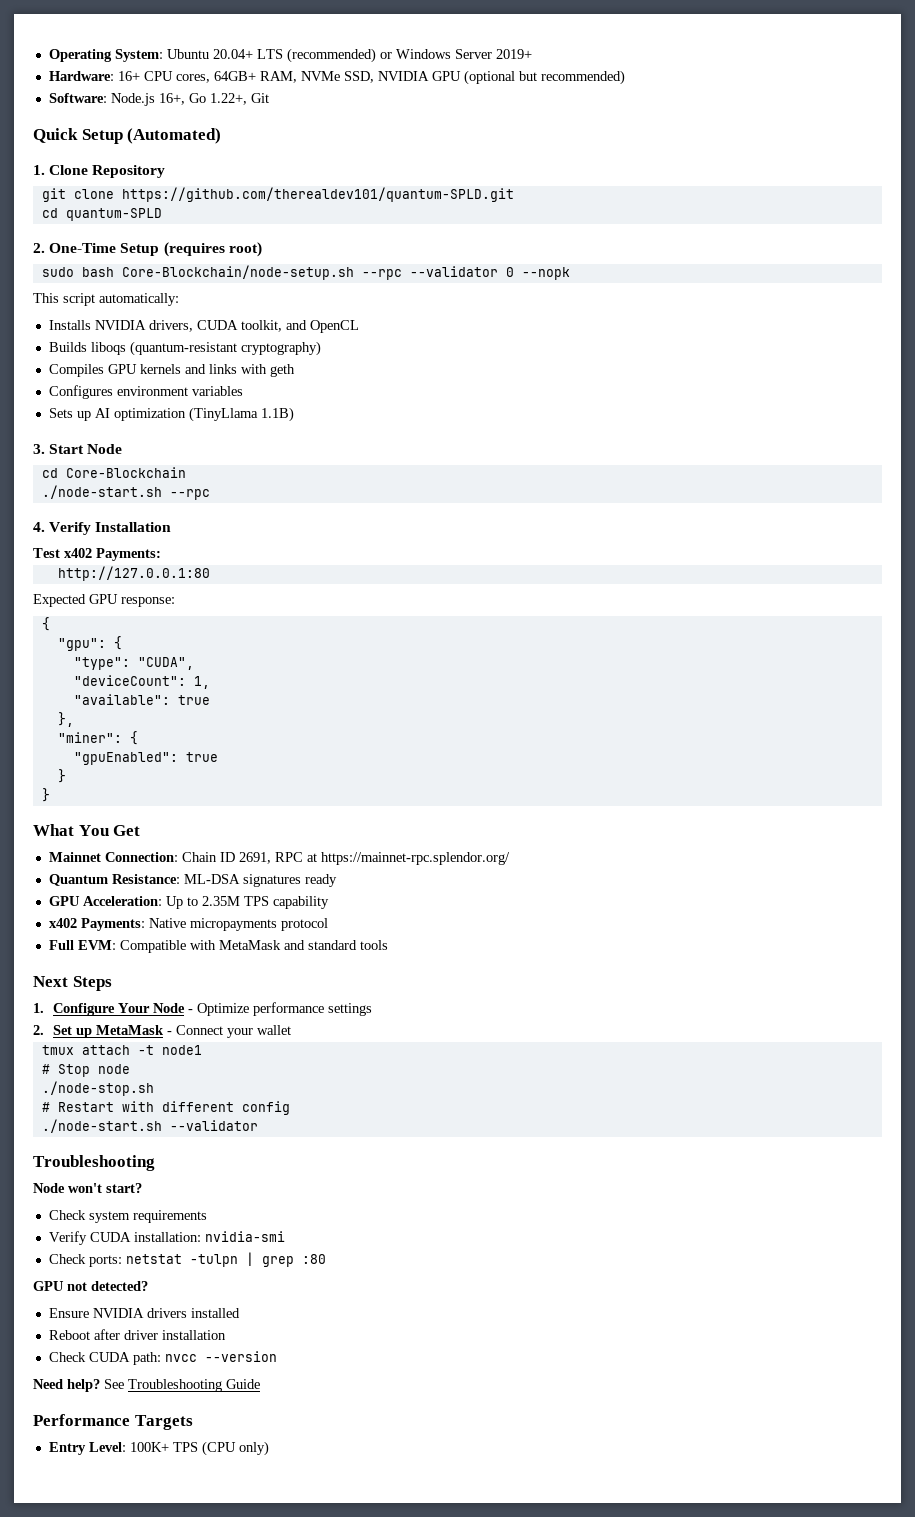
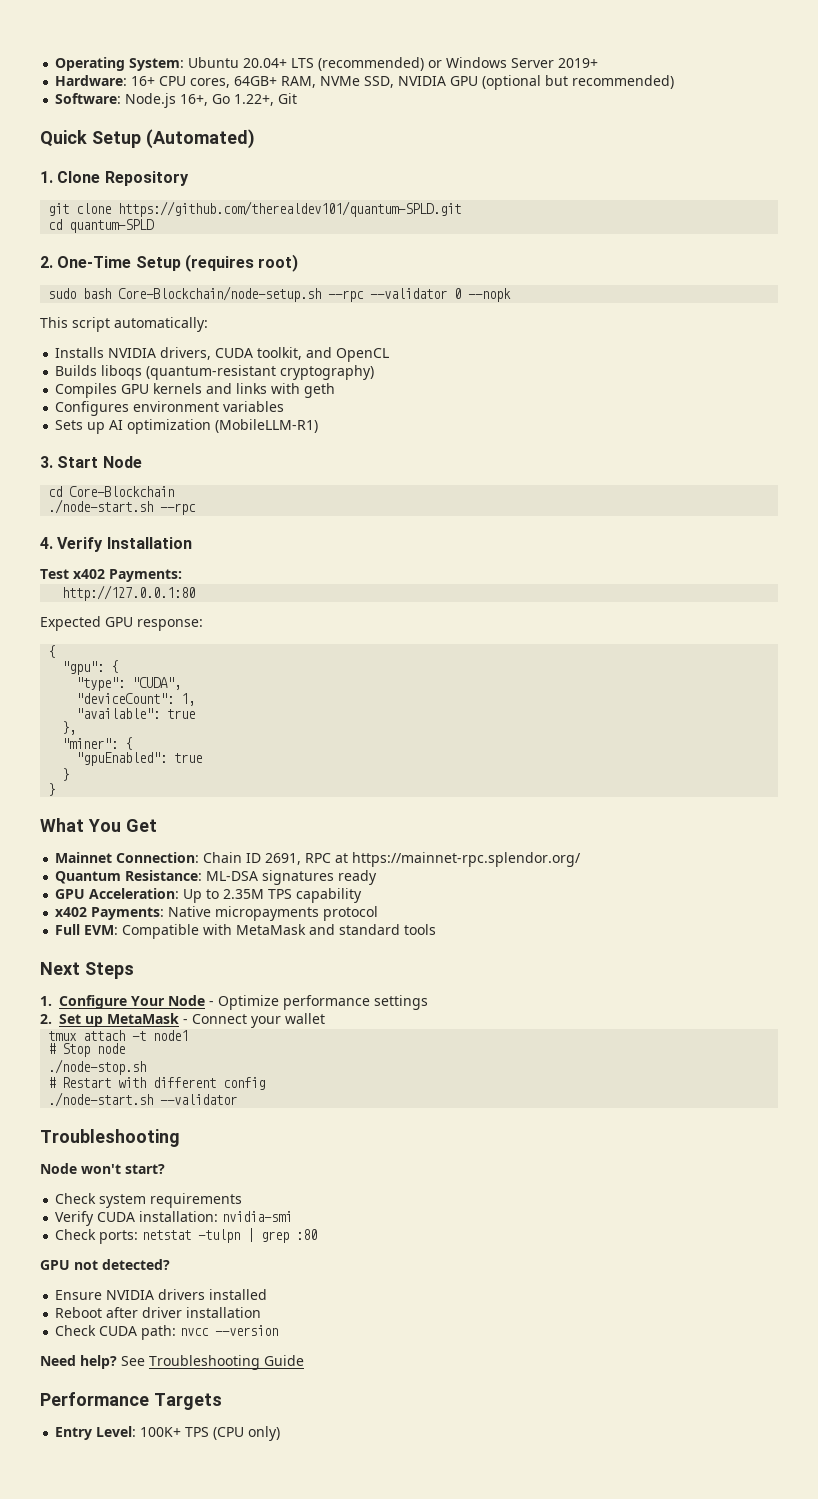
[188,407,294,422] (TinyLlama 1.1B) -> [215,419,319,433] (MobileLLM-R1)

